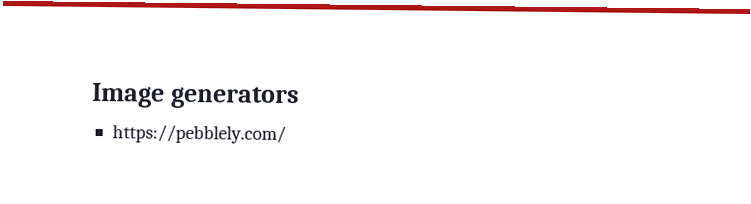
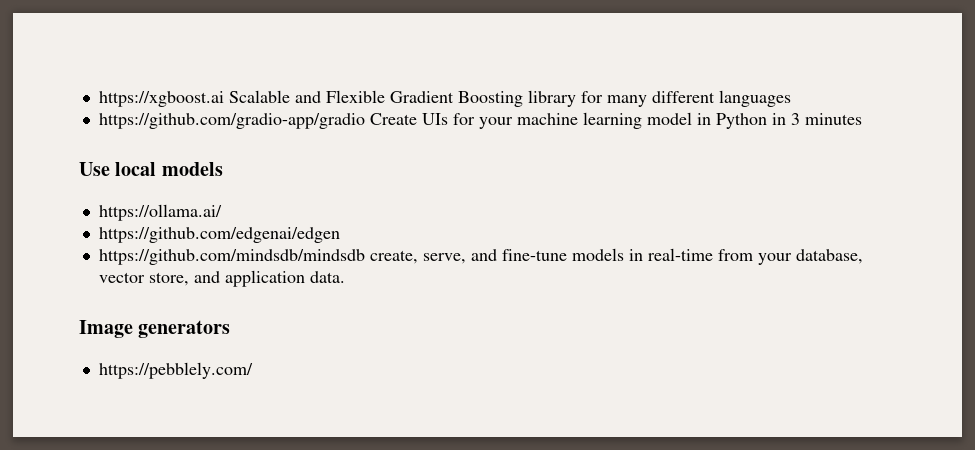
(91, 95) none -> [98,90,791,107] [98,112,862,129] [79,162,223,176] [98,204,222,221] [98,227,340,243] [98,248,863,265] [98,270,345,287] https://xgboost.ai Scalable and Flexible Gradient Boosting library for many different languages // https://github.com/gradio-app/gradio Create UIs for your machine learning model in Python in 3 minutes // Use local models // https://ollama.ai/ // https://github.com/edgenai/edgen // https://github.com/mindsdb/mindsdb create, serve, and fine-tune models in real-time from your database, vector store, and application data. //

